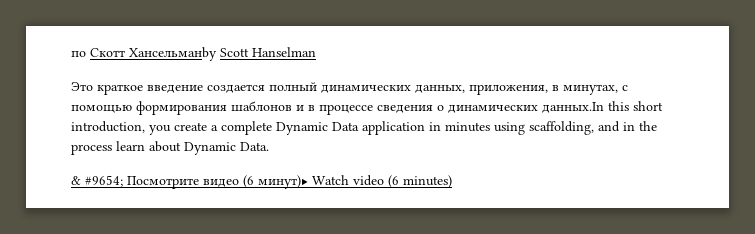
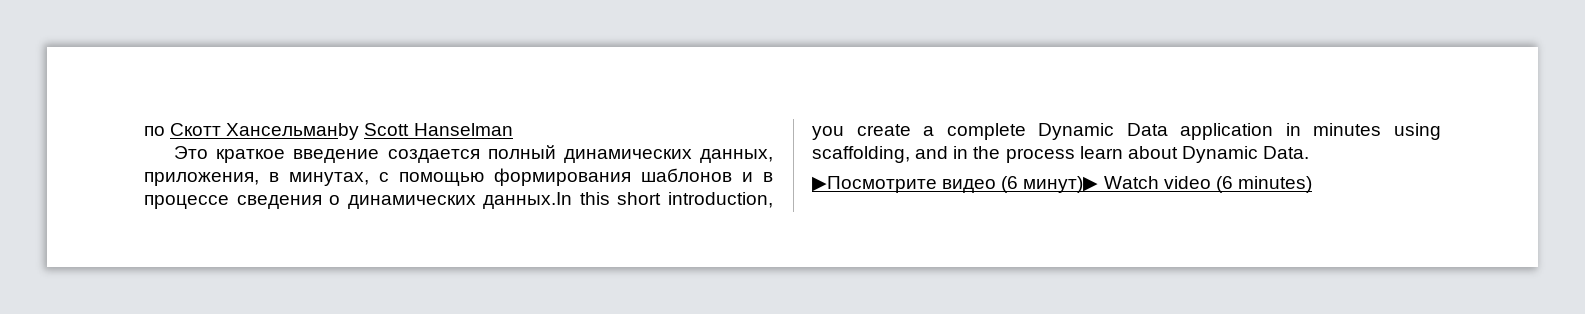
[71,175,199,189] & #9654; Посмотрите -> [812,176,937,193] ▶Посмотрите

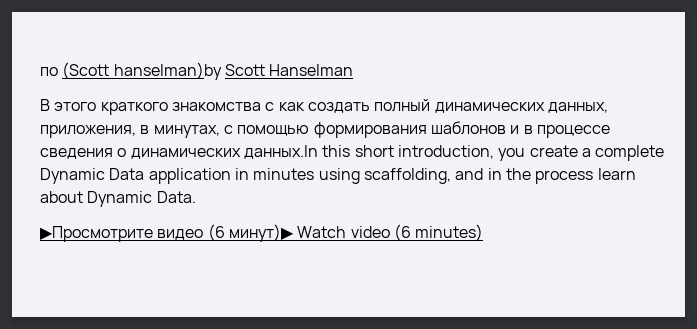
[170,123,360,140] Скотт Хансельманby -> [62,62,222,80] (Scott hanselman)by
[174,146,480,163] Это краткое введение создается -> [40,99,370,115] В этого краткого знакомства с как создать
[812,176,937,193] ▶Посмотрите -> [40,226,153,242] ▶Просмотрите

